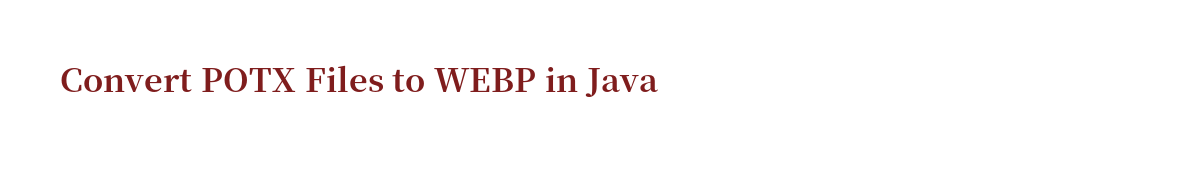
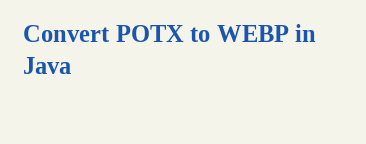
[304,65,384,92] Files -> (184, 33) none

